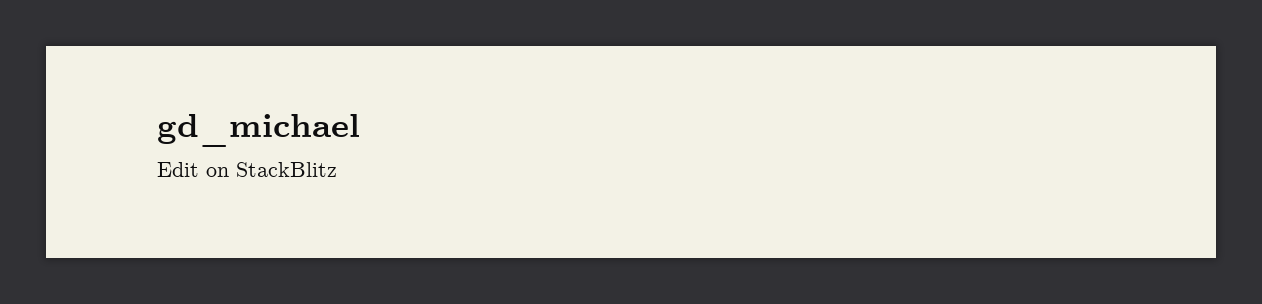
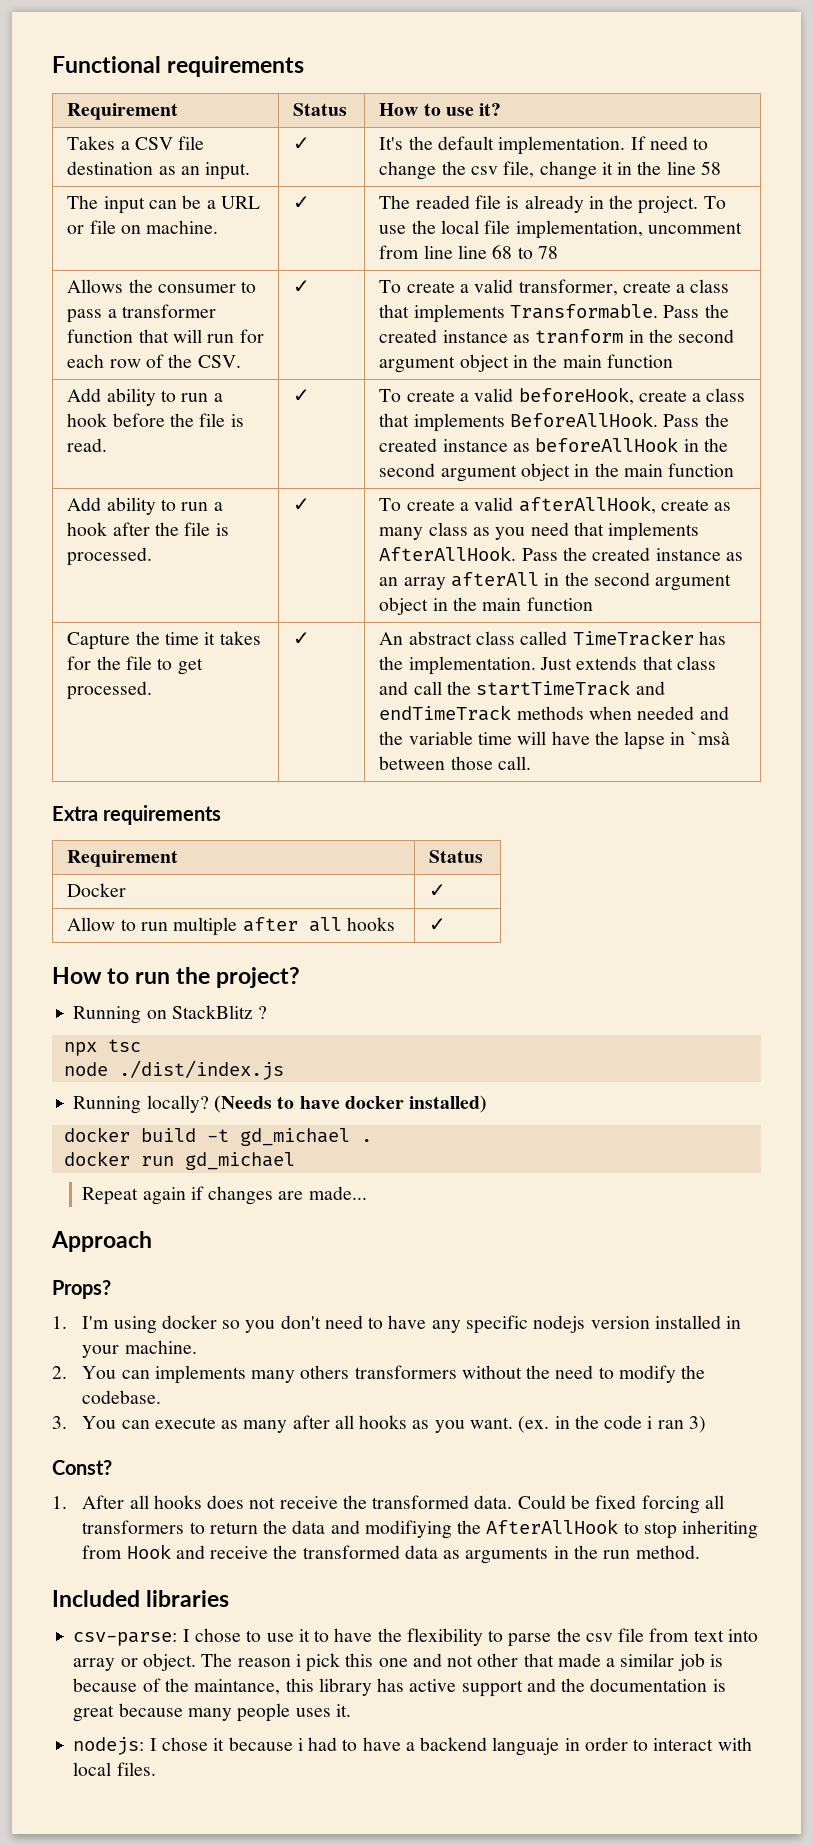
[157,114,360,147] [157,162,337,177] gd_michael // Edit on StackBlitz -> [52,56,305,77] [67,103,179,120] [293,103,348,116] [379,103,502,116] [67,136,205,150] [67,161,251,180] [293,137,311,150] [379,136,709,155] [379,161,721,180] [67,195,260,214] [67,220,219,234] [293,196,311,209] [379,195,726,214] [379,220,742,239] [379,245,558,259] [67,279,257,293] [67,304,216,323] [67,329,264,343] [67,354,241,368] [293,280,311,293] [379,279,730,296] [379,304,729,323] [379,329,735,344] [379,354,673,373] [67,388,223,406] [67,413,244,427] [67,438,108,452] [293,389,311,402] [379,387,746,405] [379,412,729,432] [379,437,728,452] [379,463,735,482] [67,497,223,515] [67,522,229,536] [67,547,153,566] [293,498,311,511] [379,496,732,514] [379,522,700,541] [379,546,743,561] [379,572,732,591] [379,597,593,615] [67,631,261,650] [67,656,203,675] [67,681,153,700] [293,632,311,645] [379,630,726,646] [379,656,716,675] [379,680,665,696] [379,705,729,721] [379,731,730,750] [379,756,531,770] [52,805,222,825] [67,850,179,867] [429,850,484,863] [67,883,127,897] [429,884,447,897] [67,917,395,936] [429,918,447,931] [52,967,301,988] [73,1005,268,1024] [63,1039,141,1056] [63,1060,284,1080] [73,1095,488,1114] [63,1127,372,1146] [63,1151,295,1170] [82,1186,367,1205] [51,1231,152,1252] [52,1280,111,1299] [52,1315,742,1334] [82,1340,197,1358] [52,1365,706,1384] [82,1390,162,1404] [52,1415,706,1433] [52,1460,112,1475] [52,1495,724,1514] [82,1519,759,1539] [82,1544,700,1564] [52,1590,230,1607] [73,1628,758,1647] [73,1653,723,1672] [73,1678,726,1697] [73,1703,351,1722] [73,1737,752,1756] [73,1762,156,1776] Functional requirements // Requirement | Status | How to use it? // Takes a CSV file destination as an input. | ✓ | It's the default implementation. If need to change the csv file, change it in the line 58 // The input can be a URL or file on machine. | ✓ | The readed file is already in the project. To use the local file implementation, uncomment from line line 68 to 78 // Allows the consumer to pass a transformer function that will run for each row of the CSV. | ✓ | To create a valid transformer, create a class that implements Transformable. Pass the created instance as tranform in the second argument object in the main function // Add ability to run a hook before the file is read. | ✓ | To create a valid beforeHook, create a class that implements BeforeAllHook. Pass the created instance as beforeAllHook in the second argument object in the main function // Add ability to run a hook after the file is processed. | ✓ | To create a valid afterAllHook, create as many class as you need that implements AfterAllHook. Pass the created instance as an array afterAll in the second argument object in the main function // Capture the time it takes for the file to get processed. | ✓ | An abstract class called TimeTracker has the implementation. Just extends that class and call the startTimeTrack and endTimeTrack methods when needed and the variable time will have the lapse in `msà between those call. // Extra requirements // Requirement | Status // Docker | ✓ // Allow to run multiple after all hooks | ✓ // How to run the project? // Running on StackBlitz ? // npx tsc // node ./dist/index.js // Running locally? (Needs to have docker installed) // docker build -t gd_michael . // docker run gd_michael // Repeat again if changes are made... // Approach // Props? // 1. I'm using docker so you don't need to have any specific nodejs version installed in your machine. // 2. You can implements many others transformers without the need to modify the codebase. // 3. You can execute as many after all hooks as you want. (ex. in the code i ran 3) // Const? // 1. After all hooks does not receive the transformed data. Could be fixed forcing all transformers to return the data and modifiying the AfterAllHook to stop inheriting from Hook and receive the transformed data as arguments in the run method. // Included libraries // csv-parse: I chose to use it to have the flexibility to parse the csv file from text into array or object. The reason i pick this one and not other that made a similar job is because of the maintance, this library has active support and the documentation is great because many people uses it. // nodejs: I chose it because i had to have a backend languaje in order to interact with local files.

